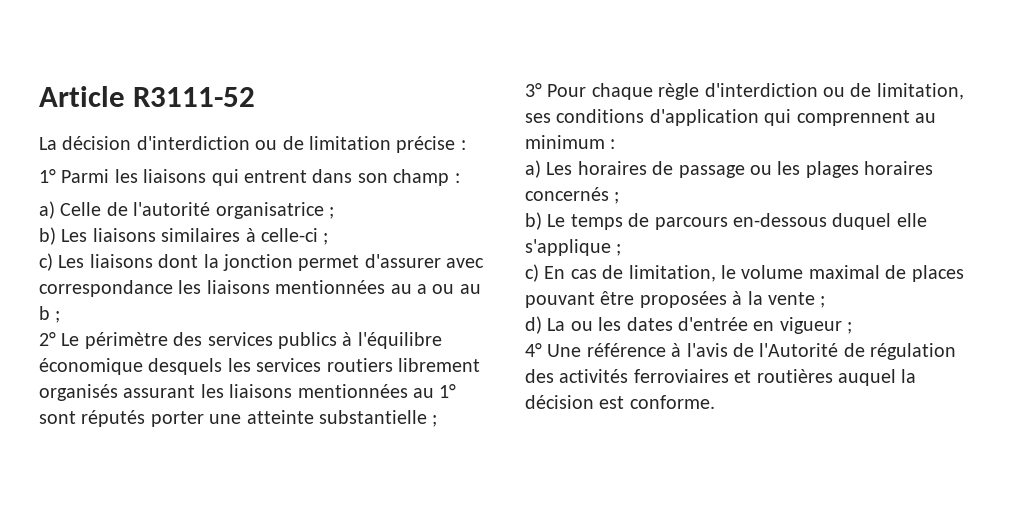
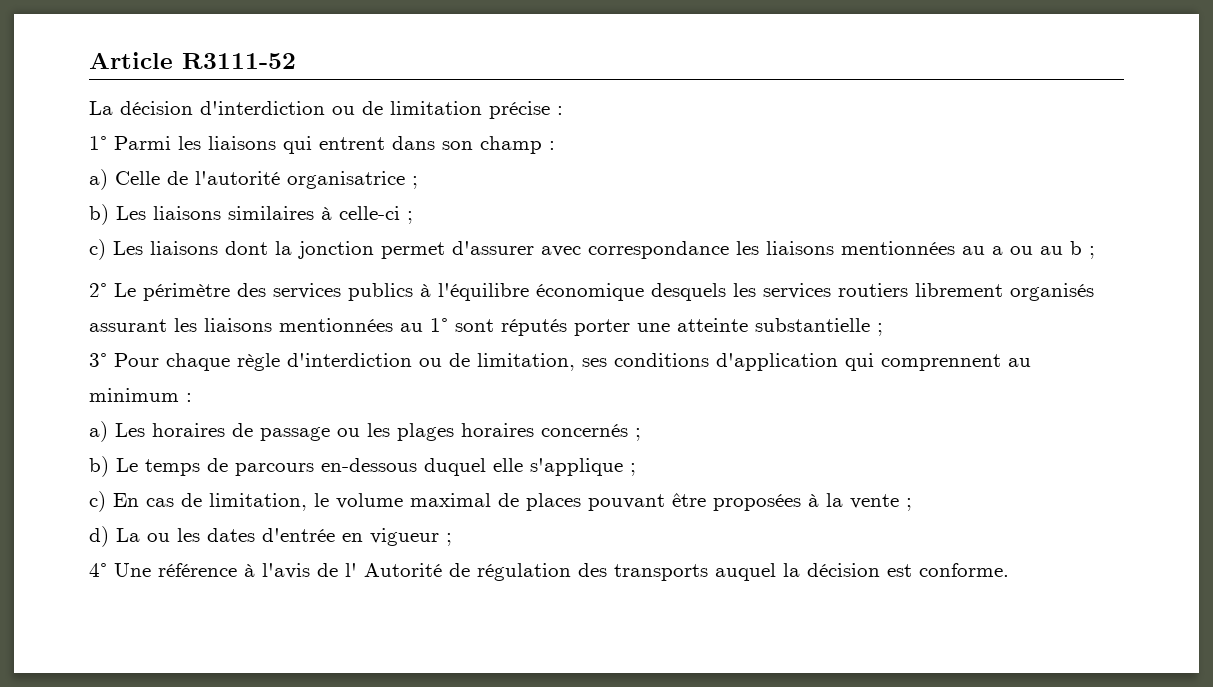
[759,343,839,357] l'Autorité -> [345,563,442,577] l' Autorité
[559,369,833,383] activités ferroviaires et routières -> [614,564,708,581] transports

